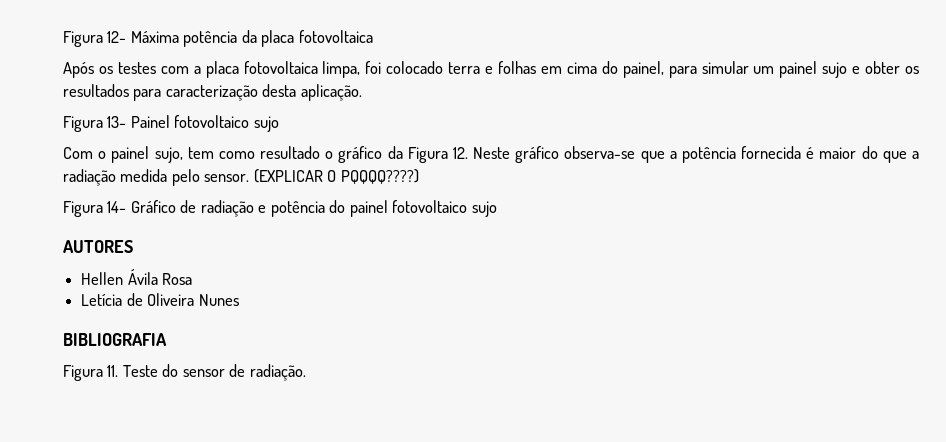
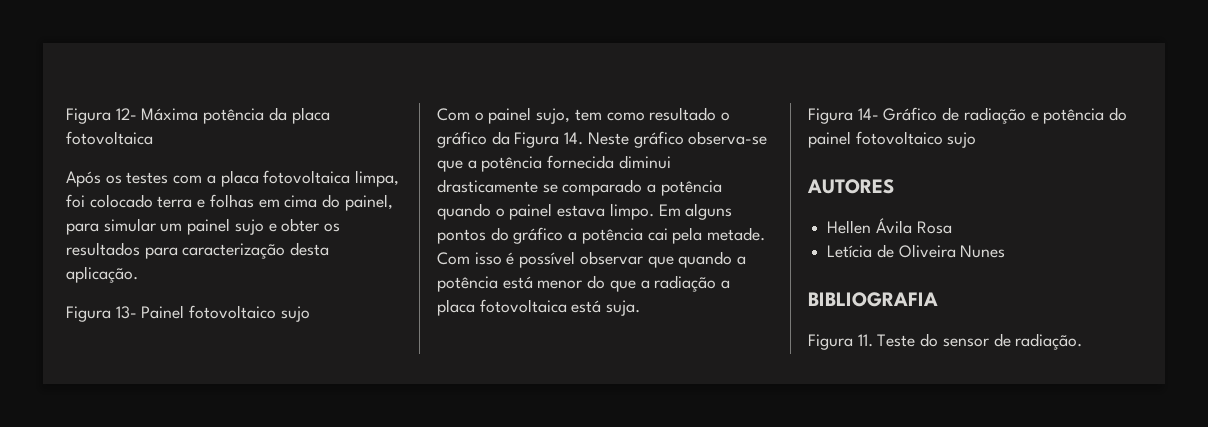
[452,147,468,159] 12. -> [564,132,584,145] 14.
[806,146,919,163] [63,169,419,186] é maior do que a radiação medida pelo sensor. (EXPLICAR O PQQQQ????) -> [618,155,671,169] [437,179,722,196] [437,203,733,220] [437,227,766,244] [437,251,747,268] [437,275,731,292] [437,299,641,316] diminui drasticamente se comparado a potência quando o painel estava limpo. Em alguns pontos do gráfico a potência cai pela metade. Com isso é possível observar que quando a potência está menor do que a radiação a placa fotovoltaica está suja.

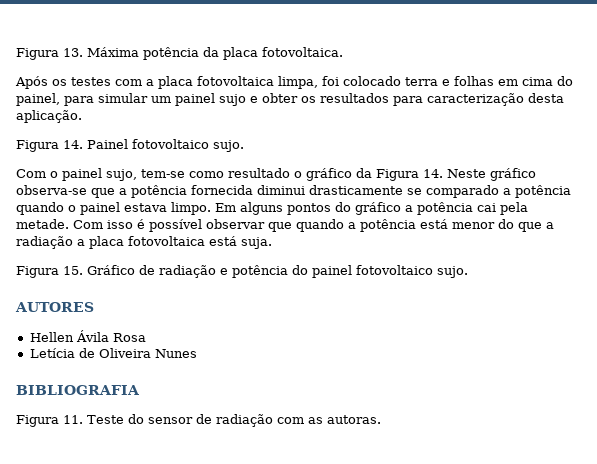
[66,108,137,124] Figura 12- -> [16,48,83,60] Figura 13.
[66,131,153,145] fotovoltaica -> [262,47,343,57] fotovoltaica.
[115,306,137,319] 13- -> [63,140,83,149] 14.
[280,306,310,322] sujo -> [213,140,244,152] sujo.
[574,109,602,121] tem -> [141,169,185,178] tem-se
[857,108,879,120] 14- -> [63,266,83,275] 15.
[947,132,977,148] sujo -> [437,266,468,278] sujo.
[1015,333,1083,350] radiação. -> [216,414,381,427] radiação com as autoras.

